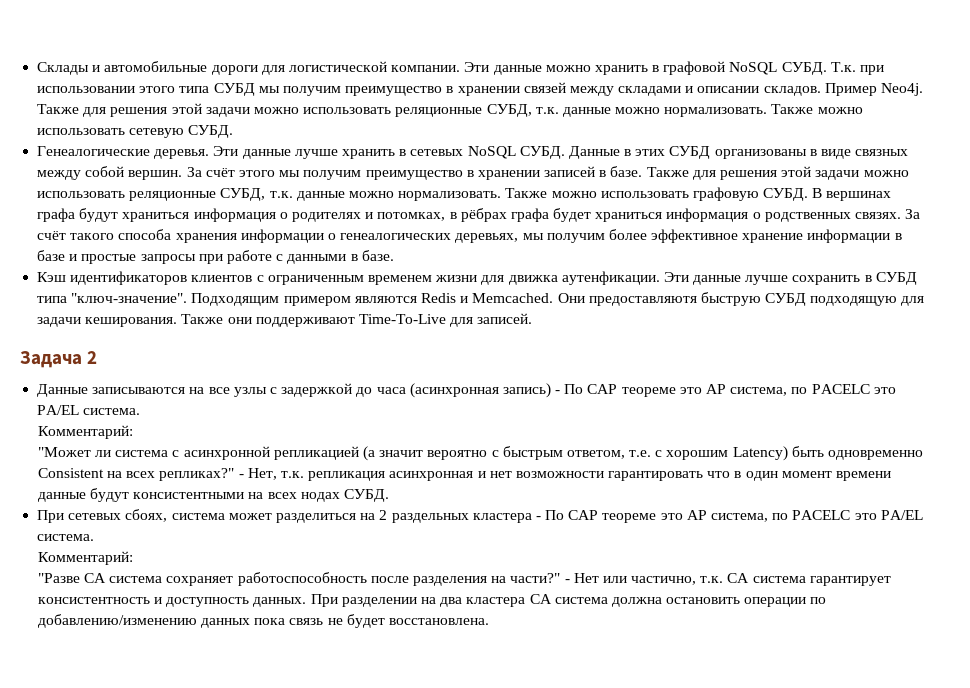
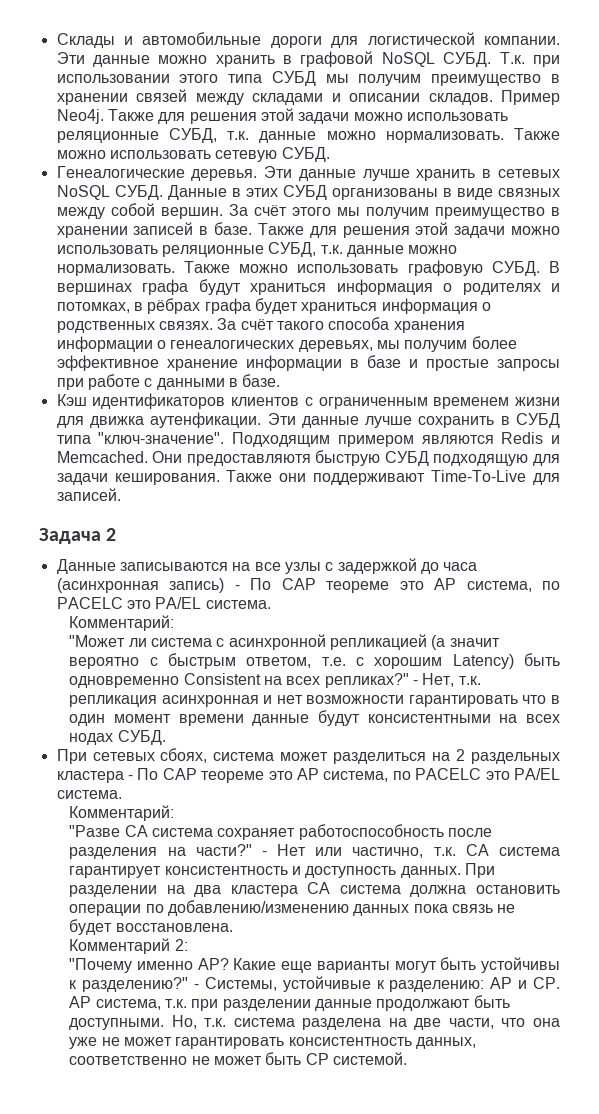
(489, 621) none -> [69,938,188,954] [69,957,560,973] [69,976,560,992] [69,995,510,1011] [69,1015,560,1030] [69,1037,476,1049] [69,1052,407,1065] // Комментарий 2: // "Почему именно AP? Какие еще варианты могут быть устойчивы к разделению?" - Системы, устойчивые к разделению: AP и CP. AP система, т.к. при разделении данные продолжают быть доступными. Но, т.к. система разделена на две части, что она уже не может гарантировать консистентность данных, соответственно не может быть CP системой.

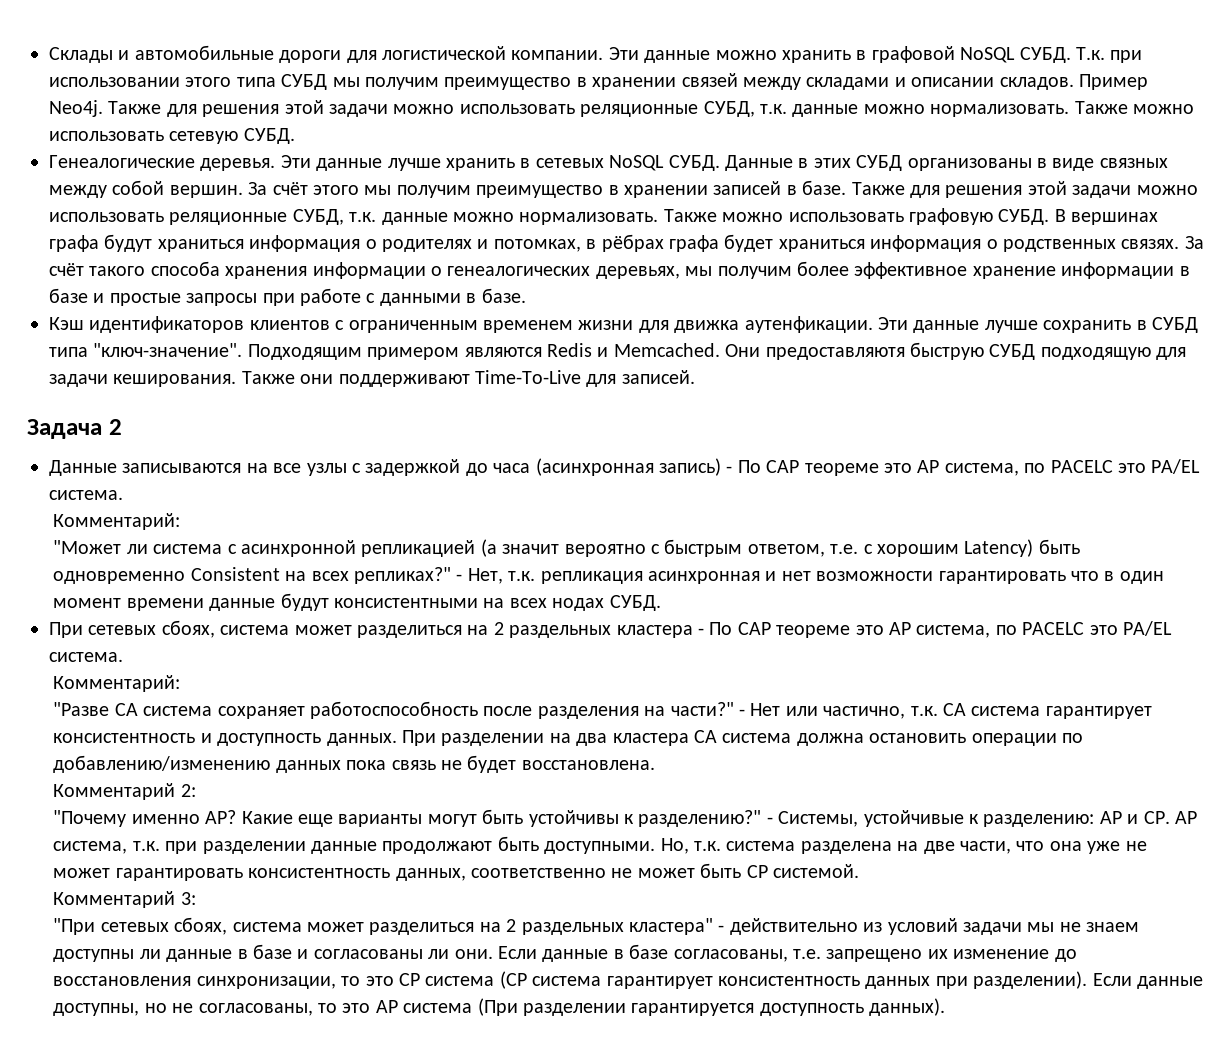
(407, 1058) none -> [53,891,196,908] [53,917,1140,935] [53,944,1077,962] [53,971,1204,989] [53,998,946,1016] // Комментарий 3: // "При сетевых сбоях, система может разделиться на 2 раздельных кластера" - действительно из условий задачи мы не знаем доступны ли данные в базе и согласованы ли они. Если данные в базе согласованы, т.е. запрещено их изменение до восстановления синхронизации, то это CP система (CP система гарантирует консистентность данных при разделении). Если данные доступны, но не согласованы, то это AP система (При разделении гарантируется доступность данных).

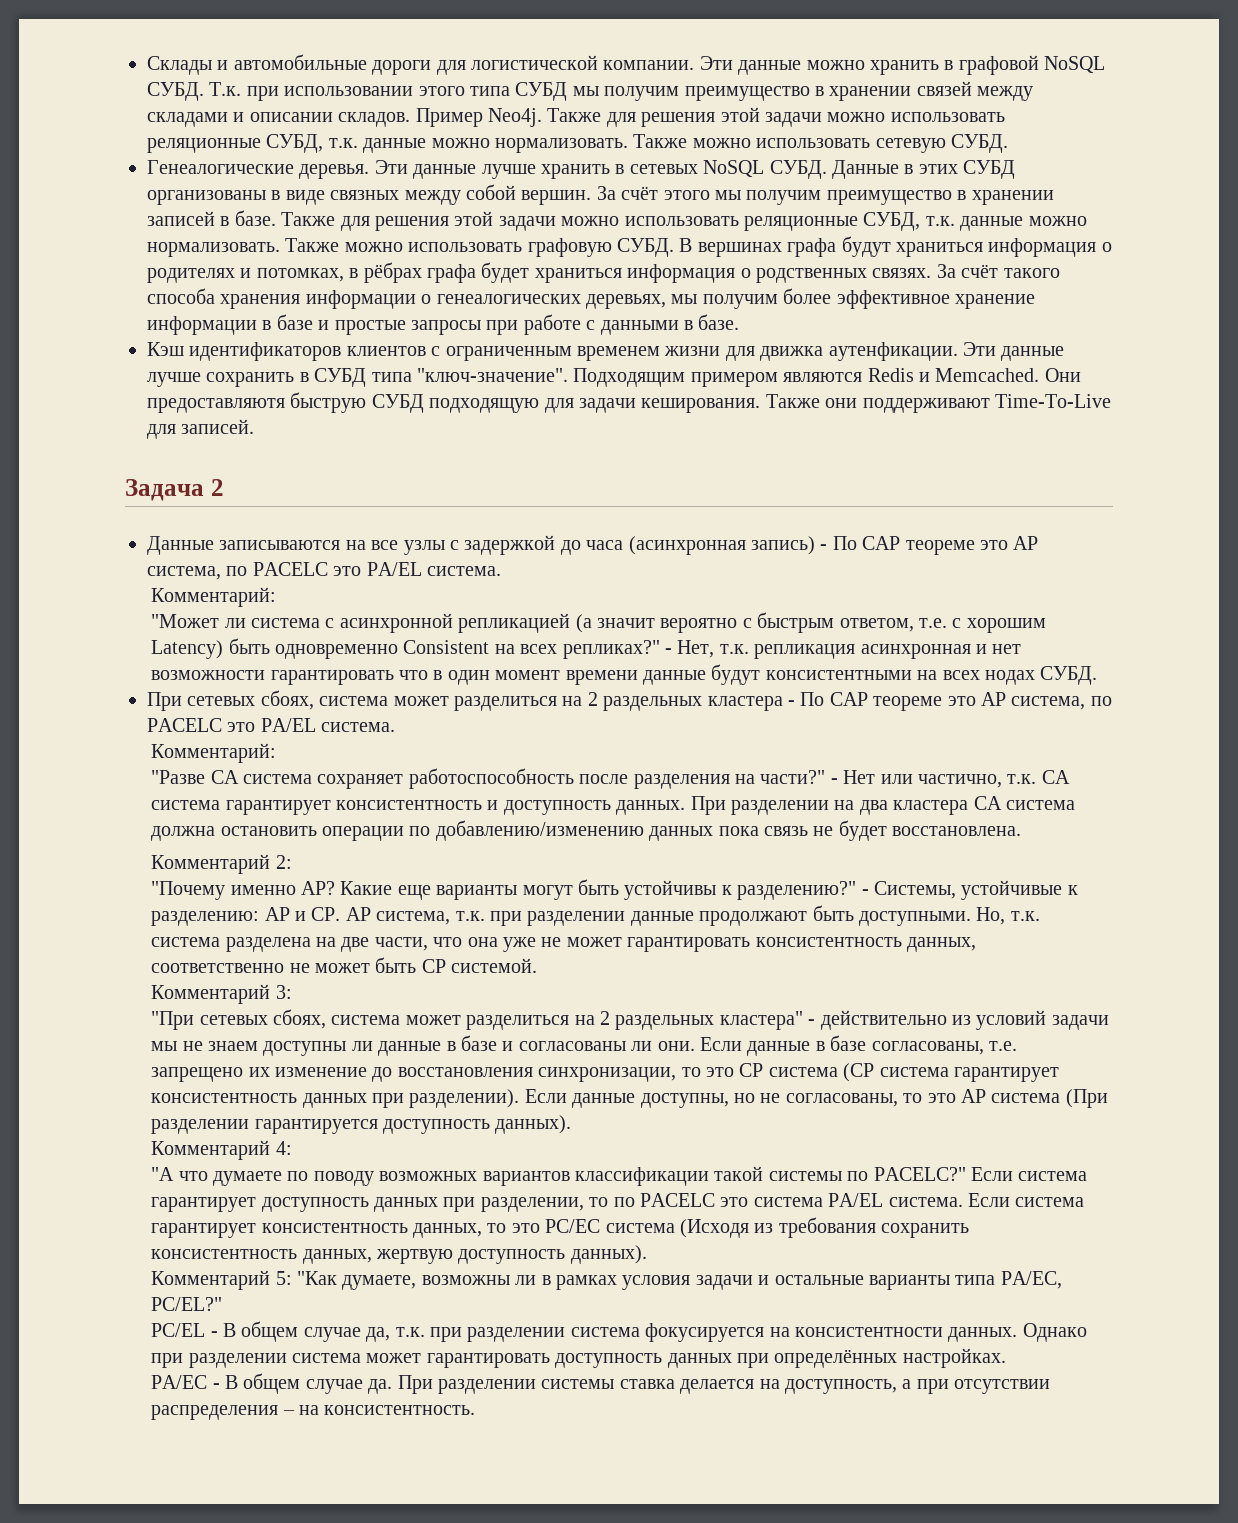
(946, 1007) none -> [151,1140,292,1160] [151,1166,1088,1186] [151,1193,1085,1212] [151,1217,970,1238] [151,1245,647,1264] [151,1270,1062,1290] [151,1297,223,1311] [151,1321,1087,1342] [151,1348,1006,1368] [151,1373,1051,1394] [151,1405,476,1420] // Комментарий 4: // "А что думаете по поводу возможных вариантов классификации такой системы по PACELC?" Если система гарантирует доступность данных при разделении, то по PACELC это система PA/EL система. Если система гарантирует консистентность данных, то это PC/EC система (Исходя из требования сохранить консистентность данных, жертвую доступность данных). // Комментарий 5: "Как думаете, возможны ли в рамках условия задачи и остальные варианты типа PA/EC, PC/EL?" // PC/EL - В общем случае да, т.к. при разделении система фокусируется на консистентности данных. Однако при разделении система может гарантировать доступность данных при определённых настройках. // PA/EC - В общем случае да. При разделении системы ставка делается на доступность, а при отсутствии распределения – на консистентность.

